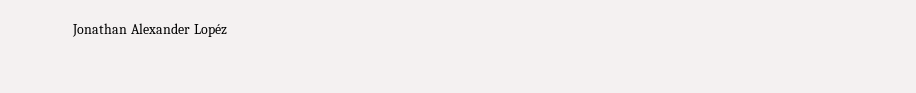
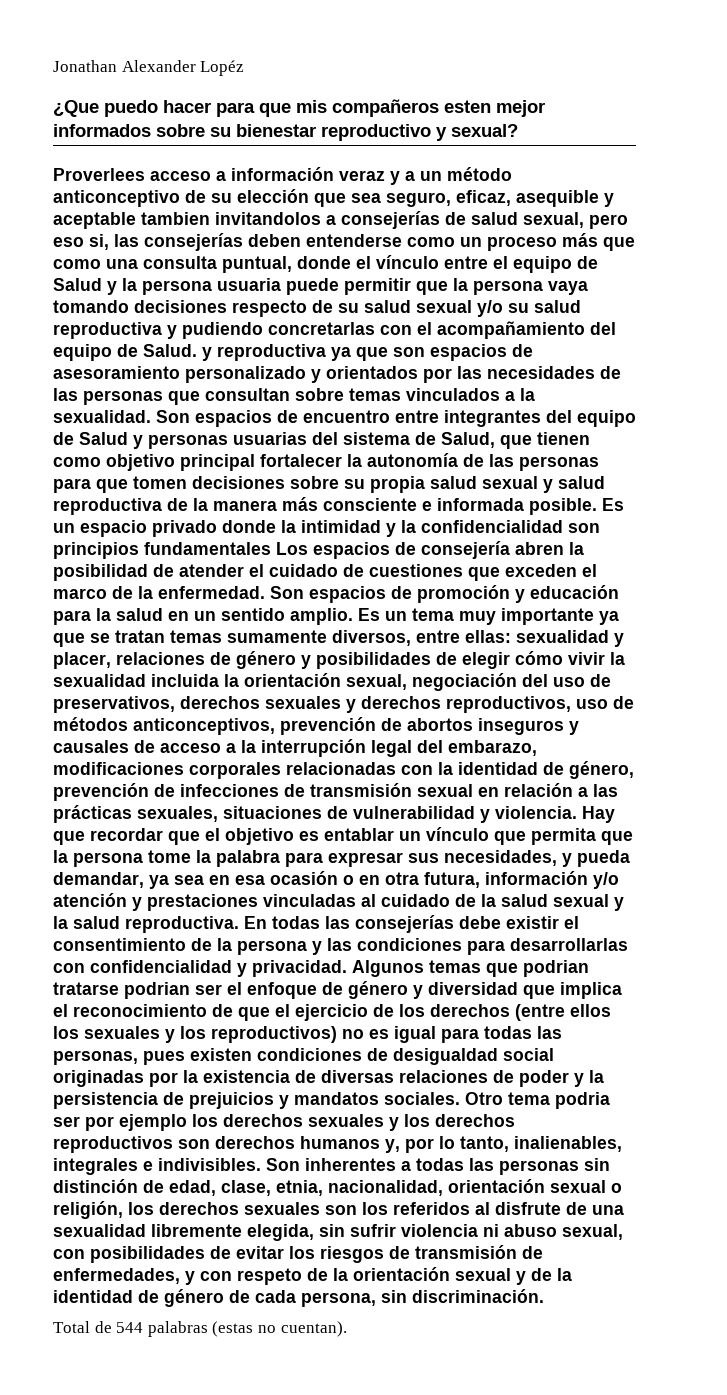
(227, 30) none -> [53,99,545,117] [53,124,518,141] [53,167,512,185] [53,189,614,207] [53,211,628,229] [53,233,635,251] [53,255,598,273] [53,278,588,295] [53,300,581,317] [53,321,616,339] [53,344,533,361] [53,366,621,383] [53,388,535,405] [53,410,636,427] [53,432,590,449] [53,453,599,471] [53,476,605,493] [53,497,624,515] [53,520,600,537] [53,541,584,559] [53,564,597,581] [53,585,619,603] [53,608,619,625] [53,630,624,647] [53,651,625,669] [53,673,611,691] [53,696,634,713] [53,717,579,735] [53,739,537,757] [53,761,634,779] [53,783,618,801] [53,805,615,823] [53,827,633,845] [53,850,630,867] [53,871,619,889] [53,893,624,911] [53,915,579,933] [53,938,628,955] [53,960,589,977] [53,981,622,999] [53,1004,611,1021] [53,1026,562,1043] [53,1048,554,1065] [53,1070,604,1087] [53,1092,610,1109] [53,1114,515,1131] [53,1136,622,1153] [53,1158,610,1175] [53,1179,622,1196] [53,1201,624,1219] [53,1224,623,1241] [53,1245,543,1263] [53,1267,572,1285] [53,1289,544,1307] [53,1321,347,1337] // ¿Que puedo hacer para que mis compañeros esten mejor informados sobre su bienestar reproductivo y sexual? // Proverlees acceso a información veraz y a un método anticonceptivo de su elección que sea seguro, eficaz, asequible y aceptable tambien invitandolos a consejerías de salud sexual, pero eso si, las consejerías deben entenderse como un proceso más que como una consulta puntual, donde el vínculo entre el equipo de Salud y la persona usuaria puede permitir que la persona vaya tomando decisiones respecto de su salud sexual y/o su salud reproductiva y pudiendo concretarlas con el acompañamiento del equipo de Salud. y reproductiva ya que son espacios de asesoramiento personalizado y orientados por las necesidades de las personas que consultan sobre temas vinculados a la sexualidad. Son espacios de encuentro entre integrantes del equipo de Salud y personas usuarias del sistema de Salud, que tienen como objetivo principal fortalecer la autonomía de las personas para que tomen decisiones sobre su propia salud sexual y salud reproductiva de la manera más consciente e informada posible. Es un espacio privado donde la intimidad y la confidencialidad son principios fundamentales Los espacios de consejería abren la posibilidad de atender el cuidado de cuestiones que exceden el marco de la enfermedad. Son espacios de promoción y educación para la salud en un sentido amplio. Es un tema muy importante ya que se tratan temas sumamente diversos, entre ellas: sexualidad y placer, relaciones de género y posibilidades de elegir cómo vivir la sexualidad incluida la orientación sexual, negociación del uso de preservativos, derechos sexuales y derechos reproductivos, uso de métodos anticonceptivos, prevención de abortos inseguros y causales de acceso a la interrupción legal del embarazo, modificaciones corporales relacionadas con la identidad de género, prevención de infecciones de transmisión sexual en relación a las prácticas sexuales, situaciones de vulnerabilidad y violencia. Hay que recordar que el objetivo es entablar un vínculo que permita que la persona tome la palabra para expresar sus necesidades, y pueda demandar, ya sea en esa ocasión o en otra futura, información y/o atención y prestaciones vinculadas al cuidado de la salud sexual y la salud reproductiva. En todas las consejerías debe existir el consentimiento de la persona y las condiciones para desarrollarlas con confidencialidad y privacidad. Algunos temas que podrian tratarse podrian ser el enfoque de género y diversidad que implica el reconocimiento de que el ejercicio de los derechos (entre ellos los sexuales y los reproductivos) no es igual para todas las personas, pues existen condiciones de desigualdad social originadas por la existencia de diversas relaciones de poder y la persistencia de prejuicios y mandatos sociales. Otro tema podria ser por ejemplo los derechos sexuales y los derechos reproductivos son derechos humanos y, por lo tanto, inalienables, integrales e indivisibles. Son inherentes a todas las personas sin distinción de edad, clase, etnia, nacionalidad, orientación sexual o religión, los derechos sexuales son los referidos al disfrute de una sexualidad libremente elegida, sin sufrir violencia ni abuso sexual, con posibilidades de evitar los riesgos de transmisión de enfermedades, y con respeto de la orientación sexual y de la identidad de género de cada persona, sin discriminación. // Total de 544 palabras (estas no cuentan).

